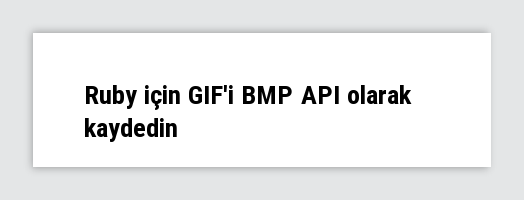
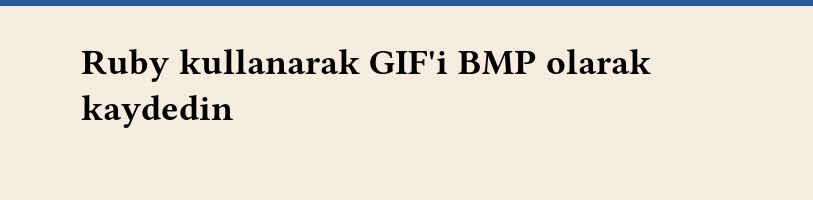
[144,85,182,110] için -> [178,49,360,74] kullanarak
[300,86,340,104] API -> (537, 62) none

